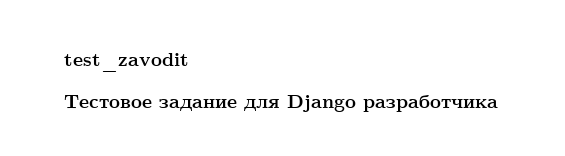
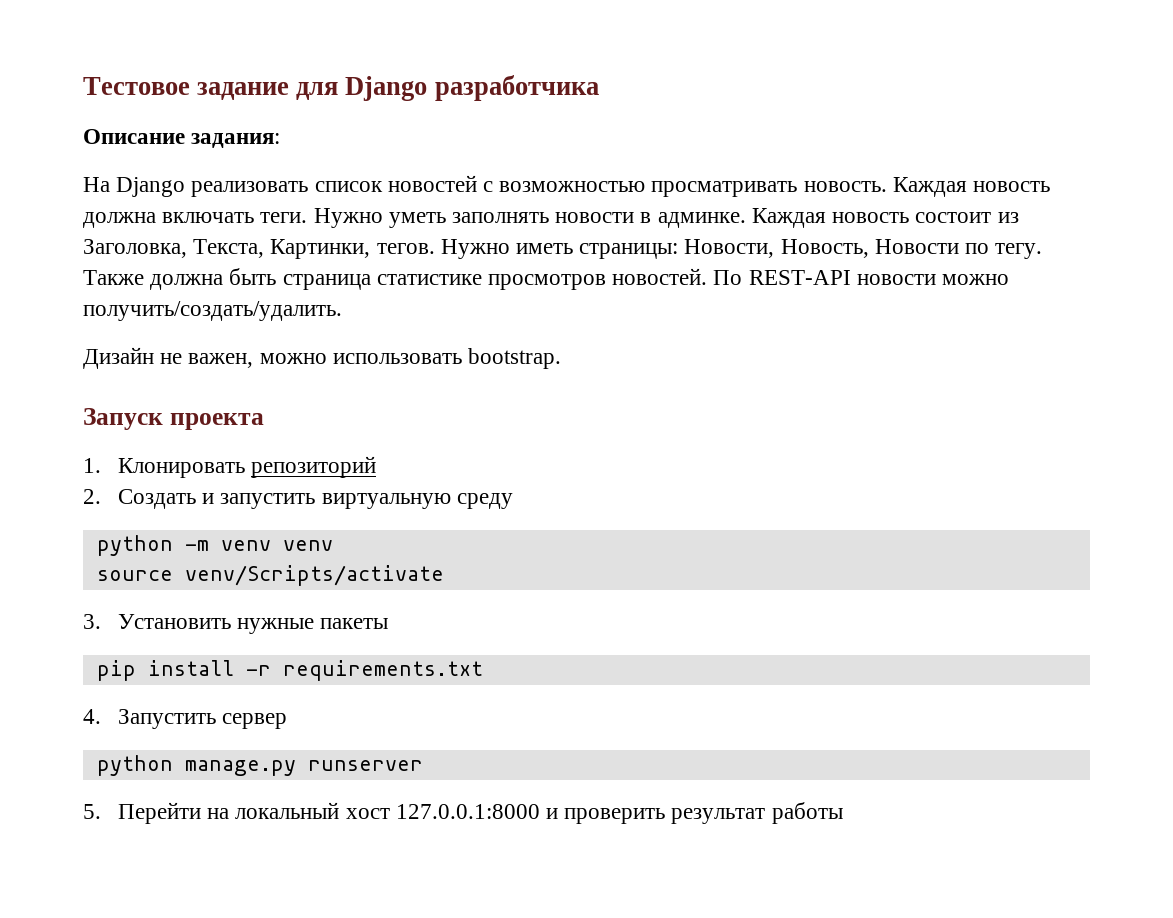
[64,53,189,72] test_zavodit // -> (83, 86) none
(498, 103) none -> [83,129,281,148] [83,175,1051,197] [83,208,1019,228] [83,239,1043,259] [83,268,1010,290] [83,301,342,321] [83,347,562,369] [83,408,264,430] [83,456,377,478] [83,489,513,509] [96,535,333,556] [96,565,444,586] [83,614,389,634] [96,660,483,681] [83,709,288,729] [96,755,423,776] [83,802,843,824] // Описание задания: // На Django реализовать список новостей с возможностью просматривать новость. Каждая новость должна включать теги. Нужно уметь заполнять новости в админке. Каждая новость состоит из Заголовка, Текста, Картинки, тегов. Нужно иметь страницы: Новости, Новость, Новости по тегу. Также должна быть страница статистике просмотров новостей. По REST-API новости можно получить/создать/удалить. // Дизайн не важен, можно использовать bootstrap. // Запуск проекта // 1. Клонировать репозиторий // 2. Создать и запустить виртуальную среду // python -m venv venv // source venv/Scripts/activate // 3. Установить нужные пакеты // pip install -r requirements.txt // 4. Запустить сервер // python manage.py runserver // 5. Перейти на локальный хост 127.0.0.1:8000 и проверить результат работы

